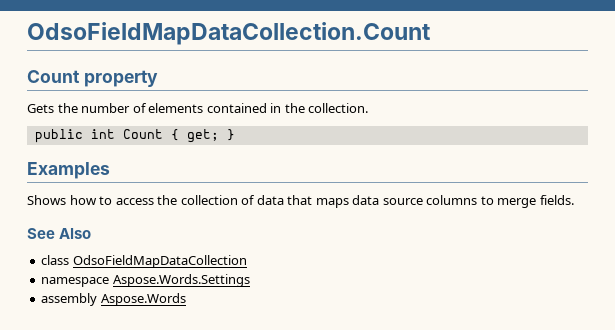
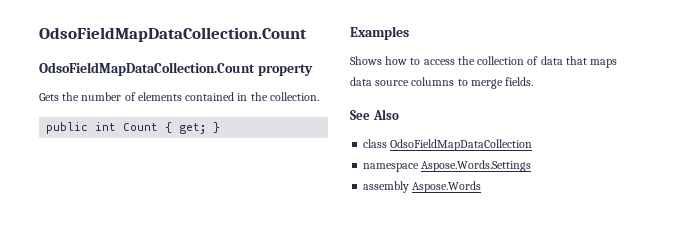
[27,70,80,83] Count -> [39,62,255,76] OdsoFieldMapDataCollection.Count

